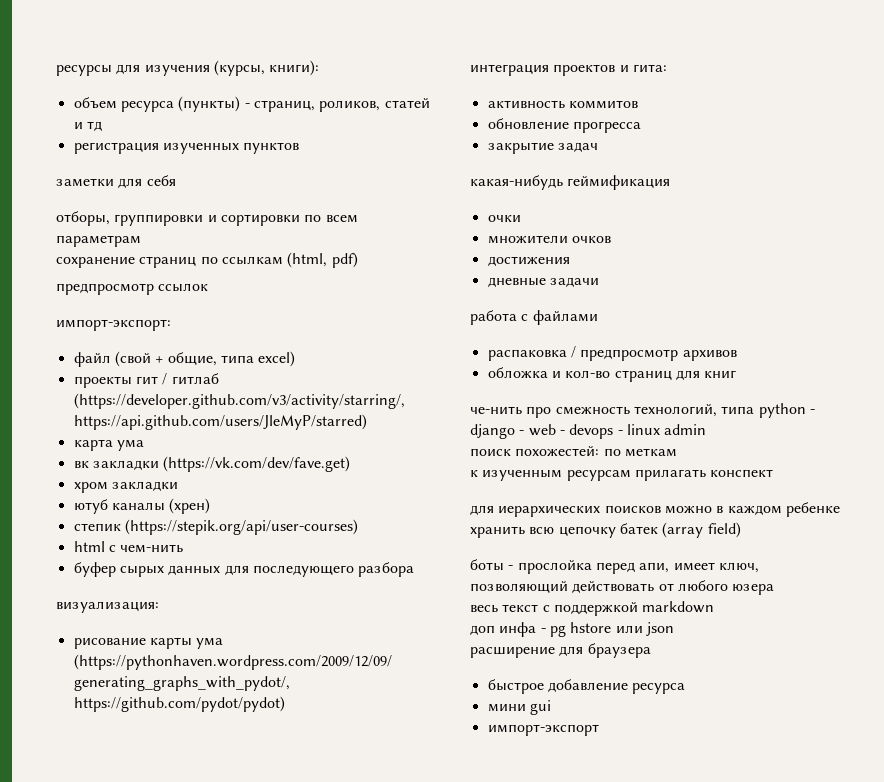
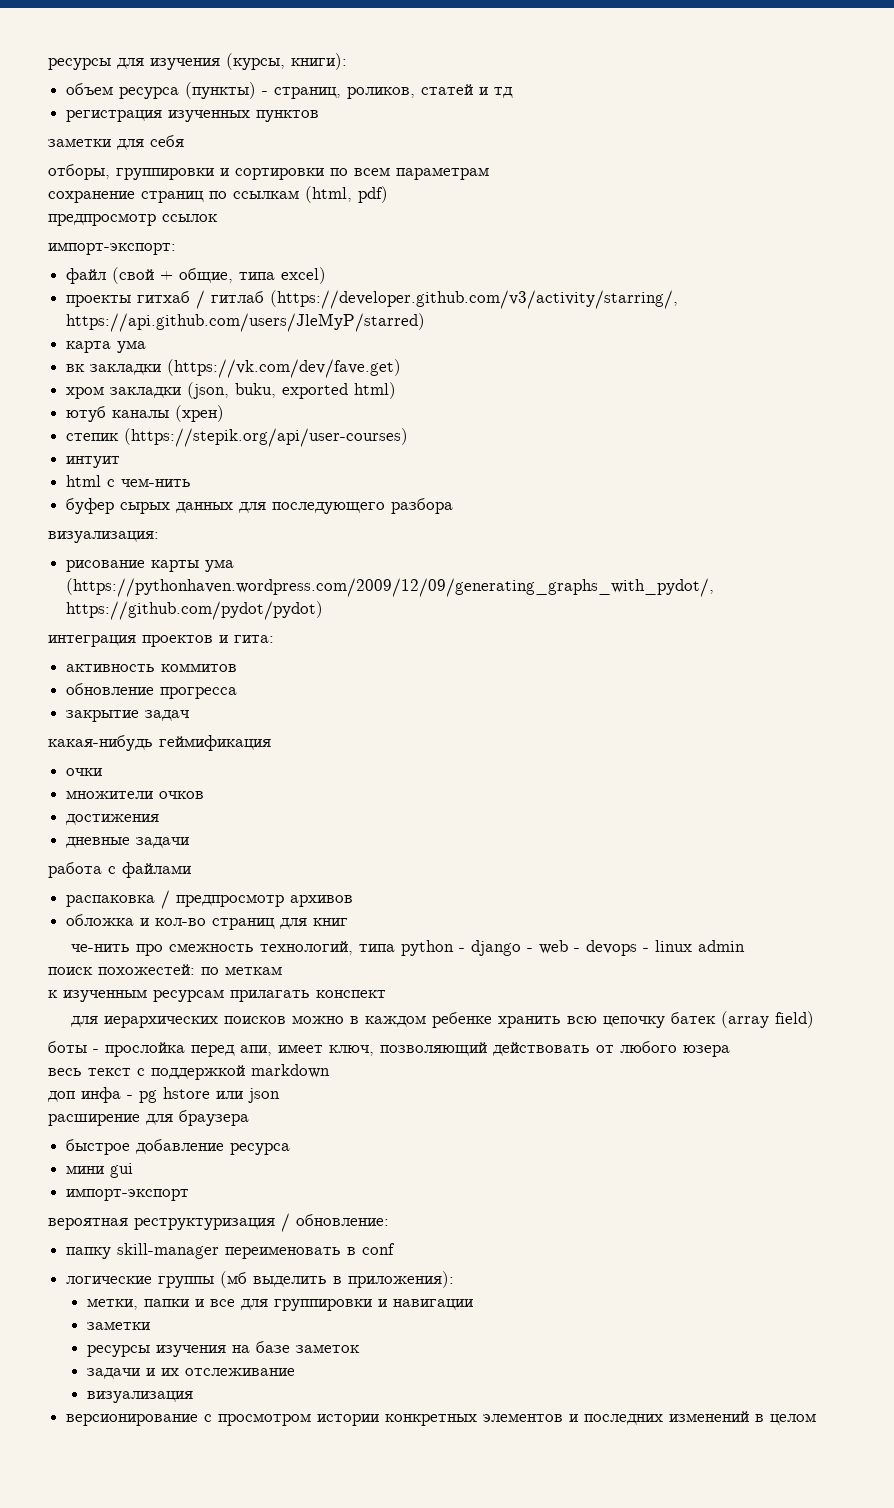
[135,376,158,384] гит -> [137,291,191,303] гитхаб
(178, 486) none -> [187,382,397,399] (json, buku, exported html)
(358, 527) none -> [66,456,121,468] // интуит
(599, 730) none -> [48,1213,389,1232] [66,1243,396,1259] [66,1271,455,1288] [86,1298,473,1311] [86,1321,150,1330] [86,1341,360,1357] [86,1368,295,1379] [86,1391,193,1403] [66,1411,817,1426] // вероятная реструктуризация / обновление: // папку skill-manager переименовать в conf // логические группы (мб выделить в приложения): // метки, папки и все для группировки и навигации // заметки // ресурсы изучения на базе заметок // задачи и их отслеживание // визуализация // версионирование с просмотром истории конкретных элементов и последних изменений в целом

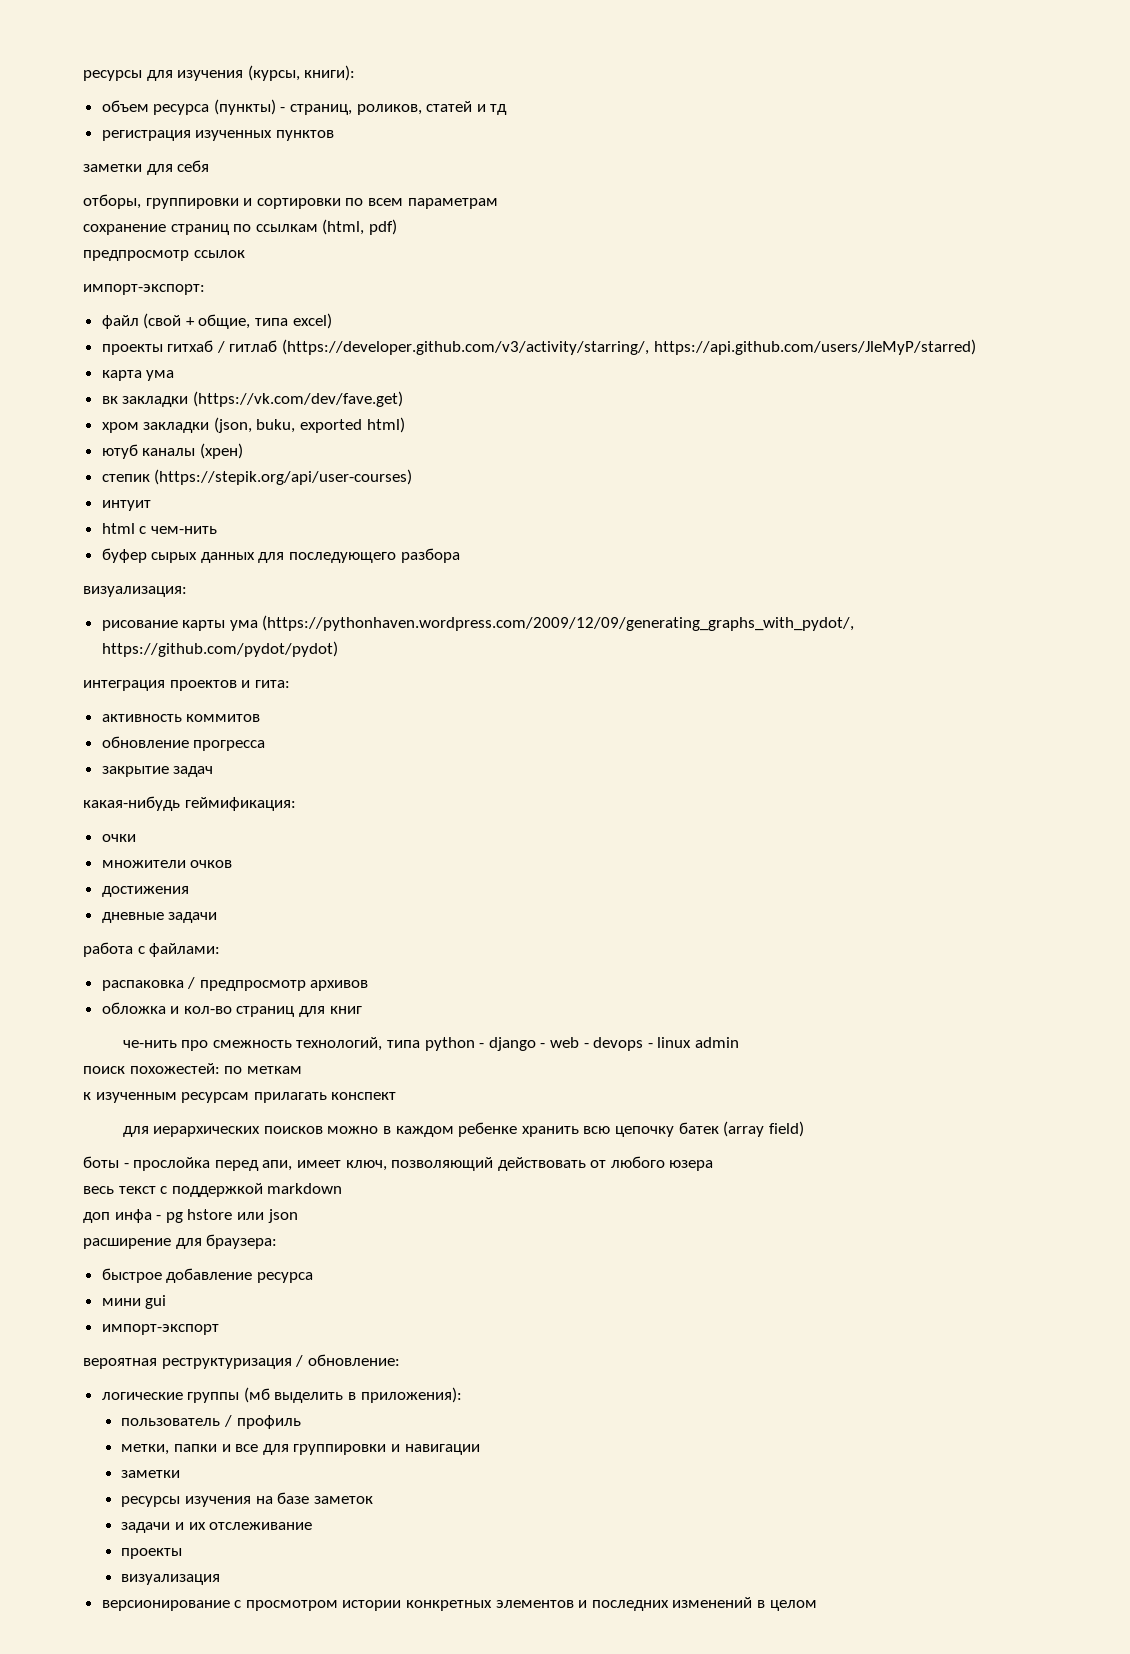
[159,735,271,751] геймификация -> [184,797,296,811] геймификация:
[122,862,191,878] файлами -> [149,943,221,957] файлами:
[179,1110,249,1126] браузера -> [206,1234,278,1249] браузера:
[66,1243,396,1259] // папку skill-manager переименовать в conf -> (400, 1360) none
(455, 1279) none -> [121,1415,301,1429] // пользователь / профиль
(295, 1372) none -> [121,1548,183,1559] // проекты

